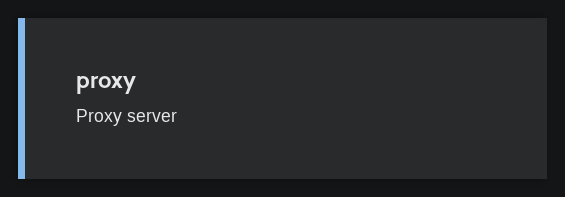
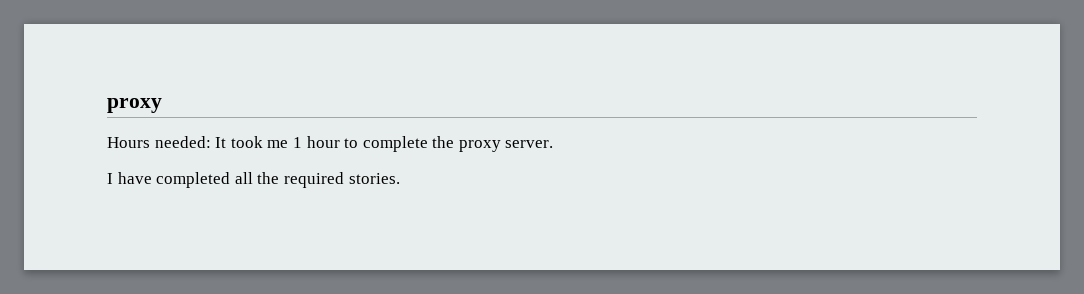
[76,109,177,126] Proxy server -> [107,136,554,152] [107,172,400,188] Hours needed: It took me 1 hour to complete the proxy server. // I have completed all the required stories.

